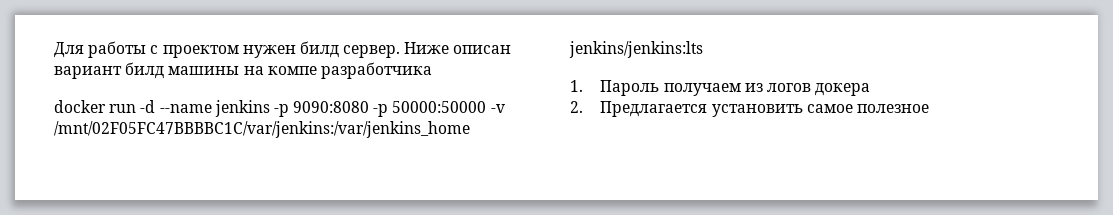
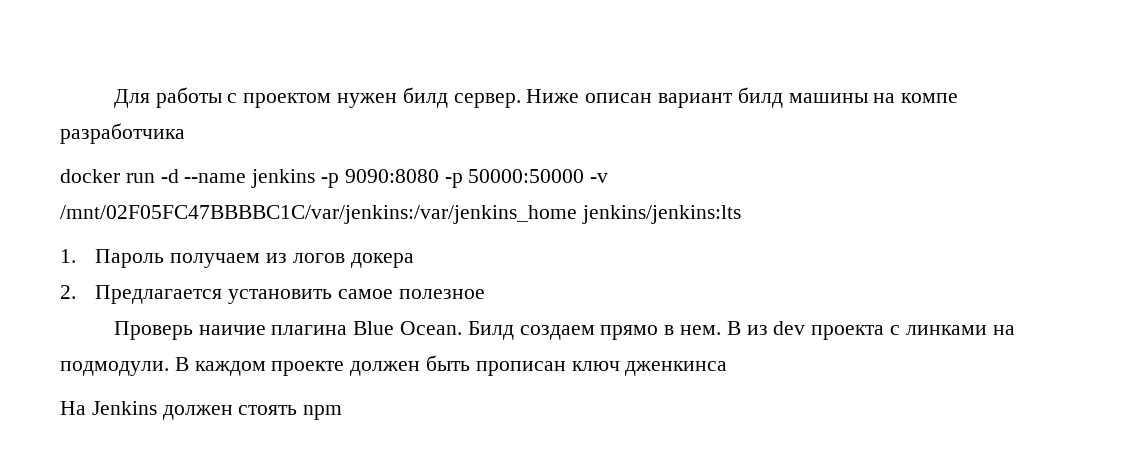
(929, 108) none -> [113,321,1015,340] [60,355,728,376] [60,401,343,420] // Проверь наичие плагина Blue Ocean. Билд создаем прямо в нем. В из dev проекта с линками на подмодули. В каждом проекте должен быть прописан ключ дженкинса // На Jenkins должен стоять npm

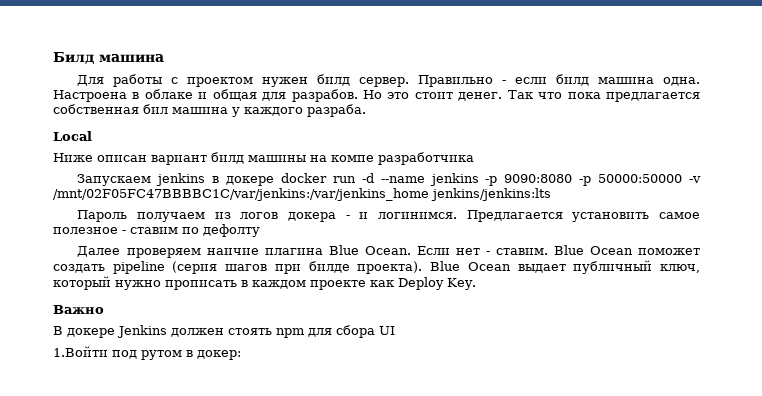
(113, 98) none -> [53,52,164,64] Билд машина //
(521, 100) none -> [418,74,700,87] [53,89,701,102] [53,104,366,117] [53,131,92,141] Правильно - если билд машина одна. Настроена в облаке и общая для разрабов. Но это стоит денег. Так что пока предлагается собственная бил машина у каждого разраба. // Local //
(185, 133) none -> [77,173,275,186] Запускаем jenkins в докере
[60,249,76,263] 1. -> (551, 194) none
[60,285,76,299] // 2. -> [345,212,458,219] - и логинимся.
[113,321,1015,340] [60,355,728,376] [60,401,343,420] // Проверь наичие плагина Blue Ocean. Билд создаем прямо в нем. В из dev проекта с линками на подмодули. В каждом проекте должен быть прописан ключ дженкинса // На Jenkins должен стоять npm -> [122,224,260,237] [77,245,700,258] [53,260,701,274] [53,276,476,290] [53,305,104,314] [53,325,395,338] [53,346,241,360] - ставим по дефолту // Далее проверяем наичие плагина Blue Ocean. Если нет - ставим. Blue Ocean поможет создать pipeline (серия шагов при билде проекта). Blue Ocean выдает публичный ключ, который нужно прописать в каждом проекте как Deploy Key. // Важно // В докере Jenkins должен стоять npm для сбора UI // 1.Войти под рутом в докер:

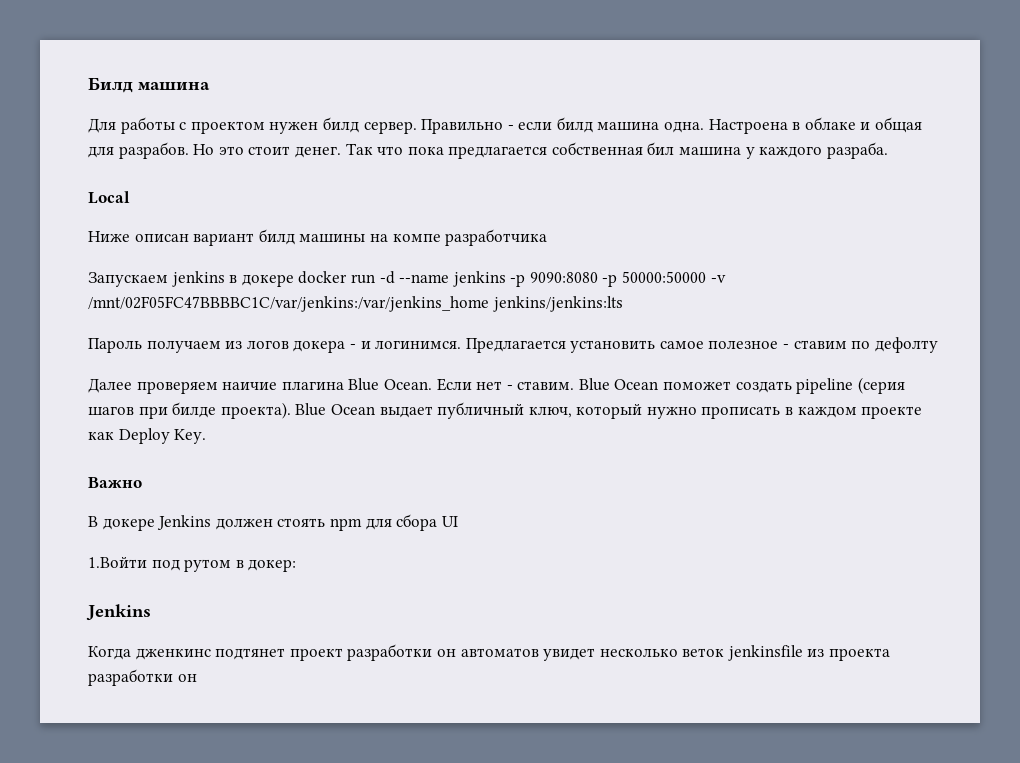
(241, 355) none -> [86,604,151,621] [88,644,891,661] [88,669,197,686] // Jenkins // Когда дженкинс подтянет проект разработки он автоматов увидет несколько веток jenkinsfile из проекта разработки он

